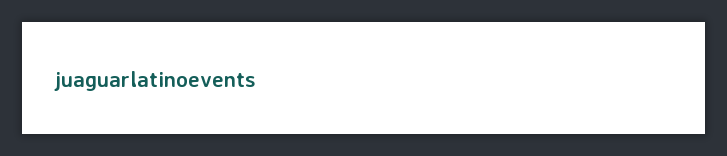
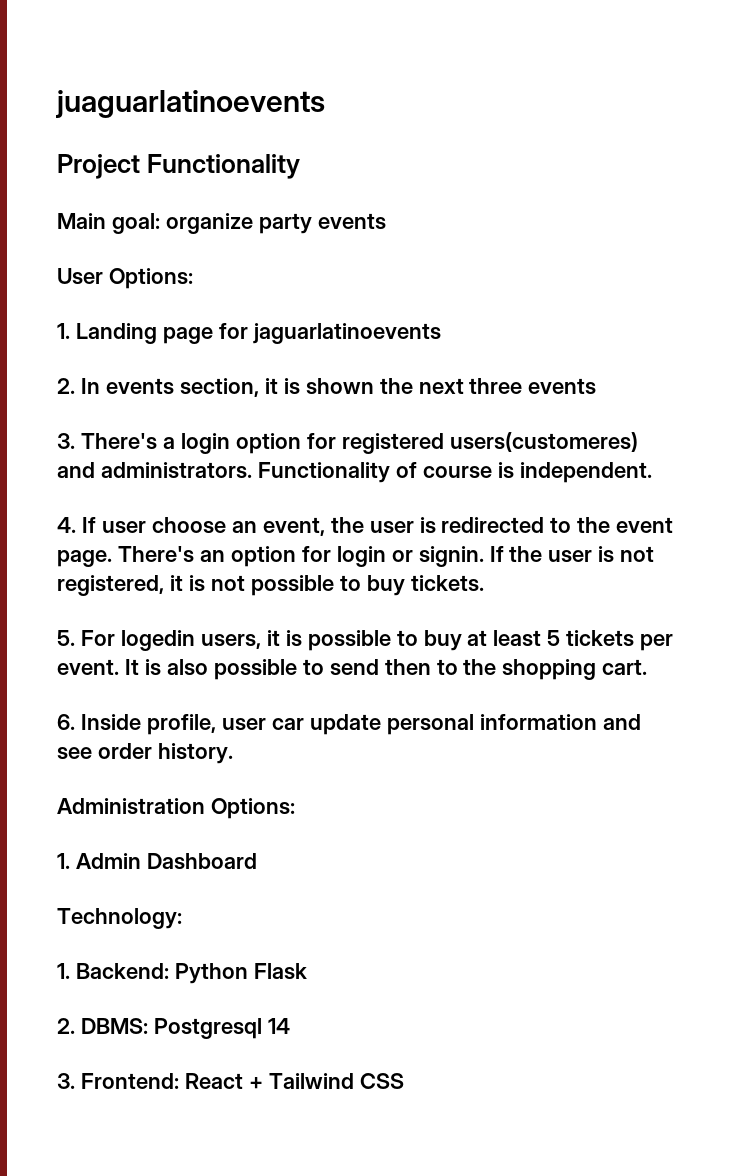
(256, 81) none -> [57,154,301,179] [57,213,386,234] [57,268,193,289] [57,323,441,344] [57,378,597,397] [57,432,638,454] [57,462,652,483] [57,517,674,536] [57,546,655,567] [57,575,484,596] [57,630,674,651] [57,659,648,680] [57,714,641,735] [57,743,233,764] [57,798,295,819] [57,853,257,870] [57,908,182,929] [57,963,307,984] [57,1018,290,1039] [57,1073,404,1089] // Project Functionality // Main goal: organize party events // User Options: // 1. Landing page for jaguarlatinoevents // 2. In events section, it is shown the next three events // 3. There's a login option for registered users(customeres) and administrators. Functionality of course is independent. // 4. If user choose an event, the user is redirected to the event page. There's an option for login or signin. If the user is not registered, it is not possible to buy tickets. // 5. For logedin users, it is possible to buy at least 5 tickets per event. It is also possible to send then to the shopping cart. // 6. Inside profile, user car update personal information and see order history. // Administration Options: // 1. Admin Dashboard // Technology: // 1. Backend: Python Flask // 2. DBMS: Postgresql 14 // 3. Frontend: React + Tailwind CSS

